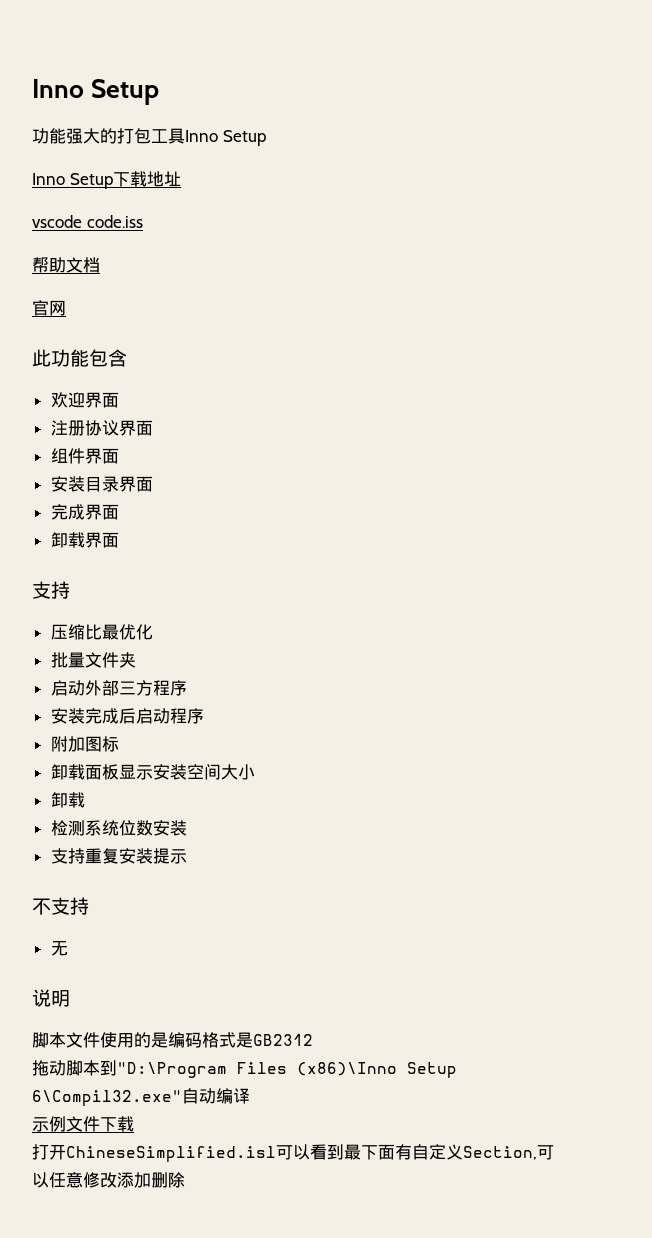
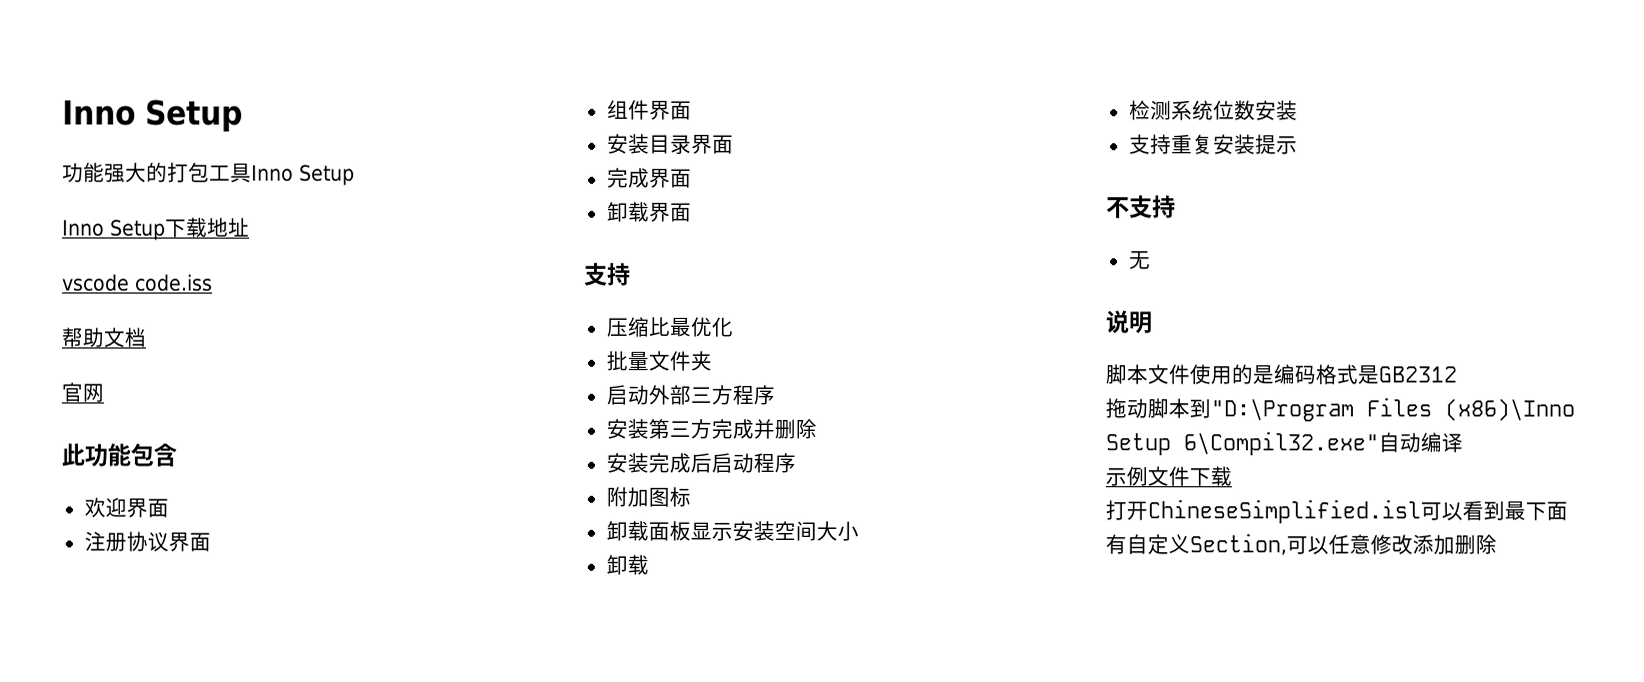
(187, 688) none -> [605,418,817,439] // 安装第三方完成并删除

